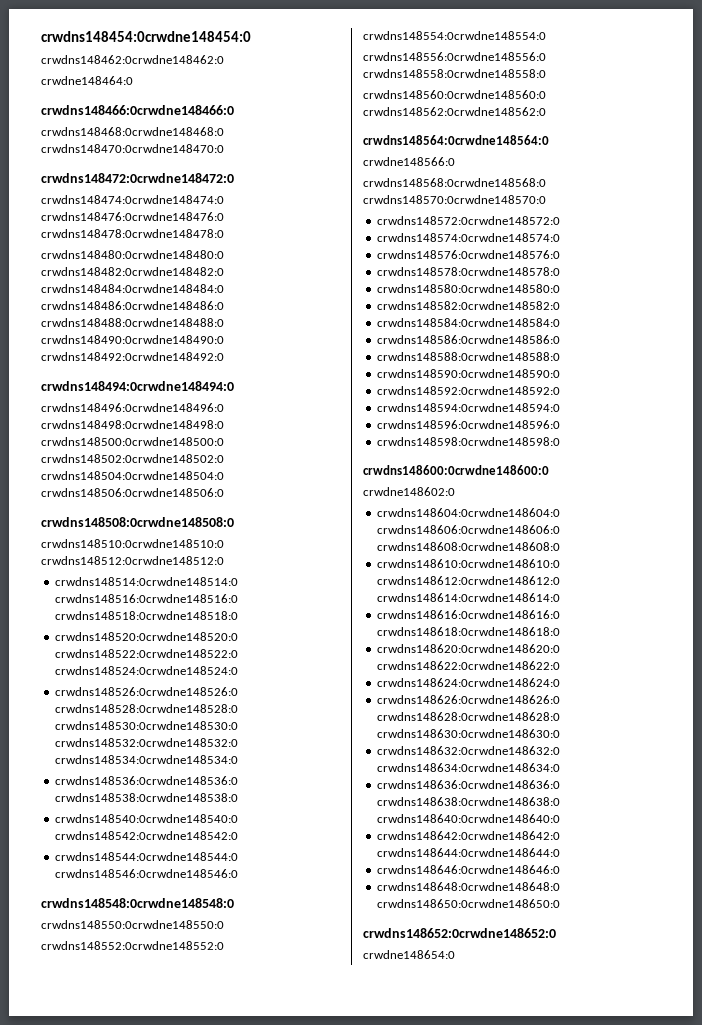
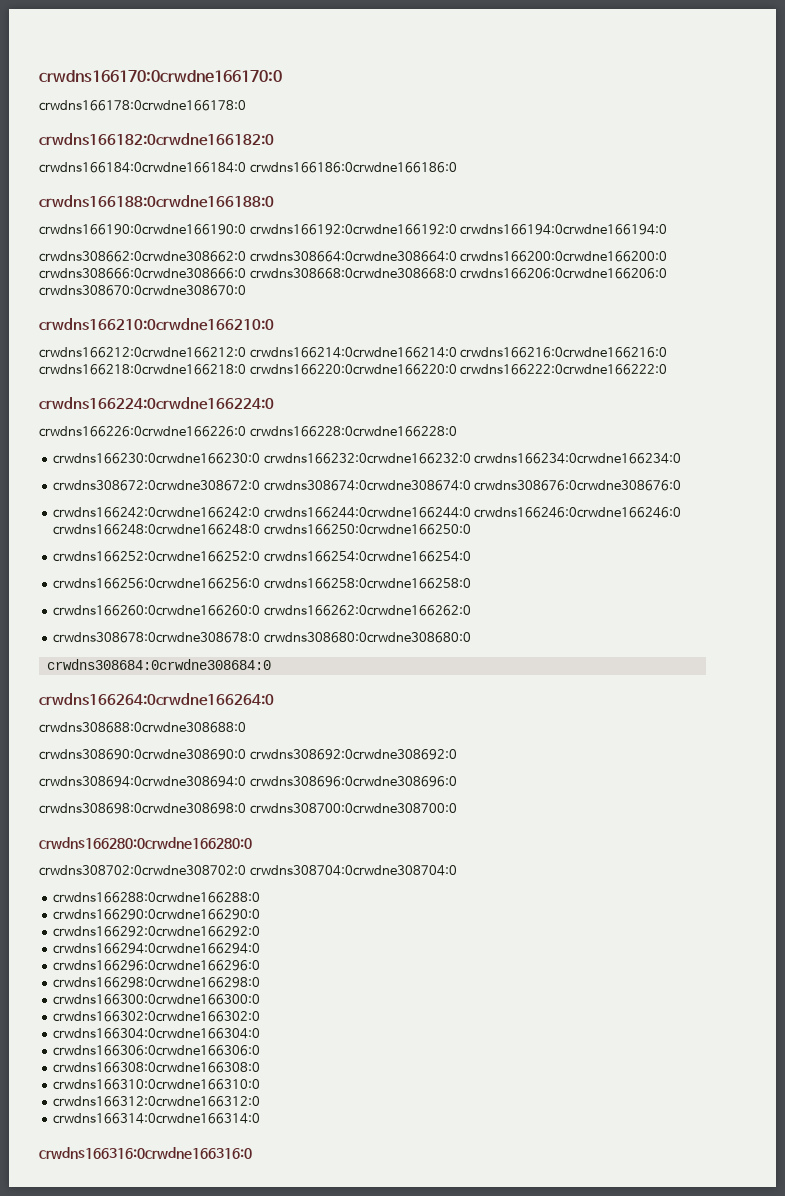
[41,31,251,42] [41,55,224,64] [41,76,133,85] [41,105,234,115] [41,127,224,136] [41,144,224,153] [41,173,234,183] [41,195,224,204] [41,212,224,221] [41,229,224,238] [41,250,224,259] [41,267,224,276] [41,284,224,293] [41,301,224,310] [41,318,224,327] [41,335,224,344] [41,352,224,361] [41,381,234,391] [41,403,224,412] [41,420,224,429] [41,437,224,446] [41,454,224,463] [41,471,224,480] [41,488,224,497] [41,517,234,527] [41,539,224,548] [41,556,224,565] [54,577,238,586] [54,594,238,603] [54,611,238,620] [54,632,238,641] [54,649,238,658] [54,666,238,675] [54,687,238,696] [54,704,238,713] [54,721,238,730] [54,738,238,747] [54,755,238,764] [54,776,238,785] [54,793,238,802] [54,814,238,823] [54,831,238,840] [54,852,238,861] [54,869,238,878] [41,898,234,908] [41,920,224,929] [41,941,224,950] [363,31,546,40] [363,52,546,61] [363,69,546,78] [363,90,546,99] [363,107,546,116] [363,135,549,145] [363,157,455,166] [363,178,546,187] [363,195,546,204] [376,216,560,225] [376,233,560,242] [376,250,560,259] [376,267,560,276] [376,284,560,293] [376,301,560,310] [376,318,560,327] [376,335,560,344] [376,352,560,361] [376,369,560,378] [376,386,560,395] [376,403,560,412] [376,420,560,429] [376,437,560,446] [363,465,549,475] [363,487,455,496] [376,508,560,517] [376,525,560,534] [376,542,560,551] [376,559,560,568] [376,576,560,585] [376,593,560,602] [376,610,560,619] [376,627,560,636] [376,644,560,653] [376,661,560,670] [376,678,560,687] [376,695,560,704] [376,712,560,721] [376,729,560,738] [376,746,560,755] [376,763,560,772] [376,780,560,789] [376,797,560,806] [376,814,560,823] [376,831,560,840] [376,848,560,857] [376,865,560,874] [376,882,560,891] [376,899,560,908] [363,928,556,938] [363,950,455,959] crwdns148454:0crwdne148454:0 // crwdns148462:0crwdne148462:0 // crwdne148464:0 // crwdns148466:0crwdne148466:0 // crwdns148468:0crwdne148468:0 crwdns148470:0crwdne148470:0 // crwdns148472:0crwdne148472:0 // crwdns148474:0crwdne148474:0 crwdns148476:0crwdne148476:0 crwdns148478:0crwdne148478:0 // crwdns148480:0crwdne148480:0 crwdns148482:0crwdne148482:0 crwdns148484:0crwdne148484:0 crwdns148486:0crwdne148486:0 crwdns148488:0crwdne148488:0 crwdns148490:0crwdne148490:0 crwdns148492:0crwdne148492:0 // crwdns148494:0crwdne148494:0 // crwdns148496:0crwdne148496:0 crwdns148498:0crwdne148498:0 crwdns148500:0crwdne148500:0 crwdns148502:0crwdne148502:0 crwdns148504:0crwdne148504:0 crwdns148506:0crwdne148506:0 // crwdns148508:0crwdne148508:0 // crwdns148510:0crwdne148510:0 crwdns148512:0crwdne148512:0 // crwdns148514:0crwdne148514:0 crwdns148516:0crwdne148516:0 crwdns148518:0crwdne148518:0 // crwdns148520:0crwdne148520:0 crwdns148522:0crwdne148522:0 crwdns148524:0crwdne148524:0 // crwdns148526:0crwdne148526:0 crwdns148528:0crwdne148528:0 crwdns148530:0crwdne148530:0 crwdns148532:0crwdne148532:0 crwdns148534:0crwdne148534:0 // crwdns148536:0crwdne148536:0 crwdns148538:0crwdne148538:0 // crwdns148540:0crwdne148540:0 crwdns148542:0crwdne148542:0 // crwdns148544:0crwdne148544:0 crwdns148546:0crwdne148546:0 // crwdns148548:0crwdne148548:0 // crwdns148550:0crwdne148550:0 // crwdns148552:0crwdne148552:0 crwdns148554:0crwdne148554:0 // crwdns148556:0crwdne148556:0 crwdns148558:0crwdne148558:0 // crwdns148560:0crwdne148560:0 crwdns148562:0crwdne148562:0 // crwdns148564:0crwdne148564:0 // crwdne148566:0 // crwdns148568:0crwdne148568:0 crwdns148570:0crwdne148570:0 // crwdns148572:0crwdne148572:0 // crwdns148574:0crwdne148574:0 // crwdns148576:0crwdne148576:0 // crwdns148578:0crwdne148578:0 // crwdns148580:0crwdne148580:0 // crwdns148582:0crwdne148582:0 // crwdns148584:0crwdne148584:0 // crwdns148586:0crwdne148586:0 // crwdns148588:0crwdne148588:0 // crwdns148590:0crwdne148590:0 // crwdns148592:0crwdne148592:0 // crwdns148594:0crwdne148594:0 // crwdns148596:0crwdne148596:0 // crwdns148598:0crwdne148598:0 // crwdns148600:0crwdne148600:0 // crwdne148602:0 // crwdns148604:0crwdne148604:0 crwdns148606:0crwdne148606:0 crwdns148608:0crwdne148608:0 // crwdns148610:0crwdne148610:0 crwdns148612:0crwdne148612:0 crwdns148614:0crwdne148614:0 // crwdns148616:0crwdne148616:0 crwdns148618:0crwdne148618:0 // crwdns148620:0crwdne148620:0 crwdns148622:0crwdne148622:0 // crwdns148624:0crwdne148624:0 // crwdns148626:0crwdne148626:0 crwdns148628:0crwdne148628:0 crwdns148630:0crwdne148630:0 // crwdns148632:0crwdne148632:0 crwdns148634:0crwdne148634:0 // crwdns148636:0crwdne148636:0 crwdns148638:0crwdne148638:0 crwdns148640:0crwdne148640:0 // crwdns148642:0crwdne148642:0 crwdns148644:0crwdne148644:0 // crwdns148646:0crwdne148646:0 // crwdns148648:0crwdne148648:0 crwdns148650:0crwdne148650:0 // crwdns148652:0crwdne148652:0 // crwdne148654:0 -> [39,70,282,83] [39,100,246,111] [39,133,274,146] [39,162,457,173] [39,195,274,208] [39,224,668,235] [39,251,668,262] [39,268,668,279] [39,285,246,296] [39,318,274,331] [39,347,668,358] [39,364,668,375] [39,397,274,410] [39,426,457,437] [53,453,682,464] [53,480,682,491] [53,507,682,518] [53,524,471,535] [53,551,471,562] [53,578,471,589] [53,605,471,616] [53,632,471,643] [46,659,271,670] [39,693,274,706] [39,722,246,733] [39,749,457,760] [39,776,457,787] [39,803,457,814] [39,837,252,849] [39,865,457,876] [53,892,261,903] [53,909,261,920] [53,926,261,937] [53,943,261,954] [53,960,261,971] [53,977,261,988] [53,994,261,1005] [53,1011,261,1022] [53,1028,261,1039] [53,1045,261,1056] [53,1062,261,1073] [53,1079,261,1090] [53,1096,261,1107] [53,1113,261,1124] [39,1147,252,1159] crwdns166170:0crwdne166170:0 // crwdns166178:0crwdne166178:0 // crwdns166182:0crwdne166182:0 // crwdns166184:0crwdne166184:0 crwdns166186:0crwdne166186:0 // crwdns166188:0crwdne166188:0 // crwdns166190:0crwdne166190:0 crwdns166192:0crwdne166192:0 crwdns166194:0crwdne166194:0 // crwdns308662:0crwdne308662:0 crwdns308664:0crwdne308664:0 crwdns166200:0crwdne166200:0 crwdns308666:0crwdne308666:0 crwdns308668:0crwdne308668:0 crwdns166206:0crwdne166206:0 crwdns308670:0crwdne308670:0 // crwdns166210:0crwdne166210:0 // crwdns166212:0crwdne166212:0 crwdns166214:0crwdne166214:0 crwdns166216:0crwdne166216:0 crwdns166218:0crwdne166218:0 crwdns166220:0crwdne166220:0 crwdns166222:0crwdne166222:0 // crwdns166224:0crwdne166224:0 // crwdns166226:0crwdne166226:0 crwdns166228:0crwdne166228:0 // crwdns166230:0crwdne166230:0 crwdns166232:0crwdne166232:0 crwdns166234:0crwdne166234:0 // crwdns308672:0crwdne308672:0 crwdns308674:0crwdne308674:0 crwdns308676:0crwdne308676:0 // crwdns166242:0crwdne166242:0 crwdns166244:0crwdne166244:0 crwdns166246:0crwdne166246:0 crwdns166248:0crwdne166248:0 crwdns166250:0crwdne166250:0 // crwdns166252:0crwdne166252:0 crwdns166254:0crwdne166254:0 // crwdns166256:0crwdne166256:0 crwdns166258:0crwdne166258:0 // crwdns166260:0crwdne166260:0 crwdns166262:0crwdne166262:0 // crwdns308678:0crwdne308678:0 crwdns308680:0crwdne308680:0 // crwdns308684:0crwdne308684:0 // crwdns166264:0crwdne166264:0 // crwdns308688:0crwdne308688:0 // crwdns308690:0crwdne308690:0 crwdns308692:0crwdne308692:0 // crwdns308694:0crwdne308694:0 crwdns308696:0crwdne308696:0 // crwdns308698:0crwdne308698:0 crwdns308700:0crwdne308700:0 // crwdns166280:0crwdne166280:0 // crwdns308702:0crwdne308702:0 crwdns308704:0crwdne308704:0 // crwdns166288:0crwdne166288:0 // crwdns166290:0crwdne166290:0 // crwdns166292:0crwdne166292:0 // crwdns166294:0crwdne166294:0 // crwdns166296:0crwdne166296:0 // crwdns166298:0crwdne166298:0 // crwdns166300:0crwdne166300:0 // crwdns166302:0crwdne166302:0 // crwdns166304:0crwdne166304:0 // crwdns166306:0crwdne166306:0 // crwdns166308:0crwdne166308:0 // crwdns166310:0crwdne166310:0 // crwdns166312:0crwdne166312:0 // crwdns166314:0crwdne166314:0 // crwdns166316:0crwdne166316:0

